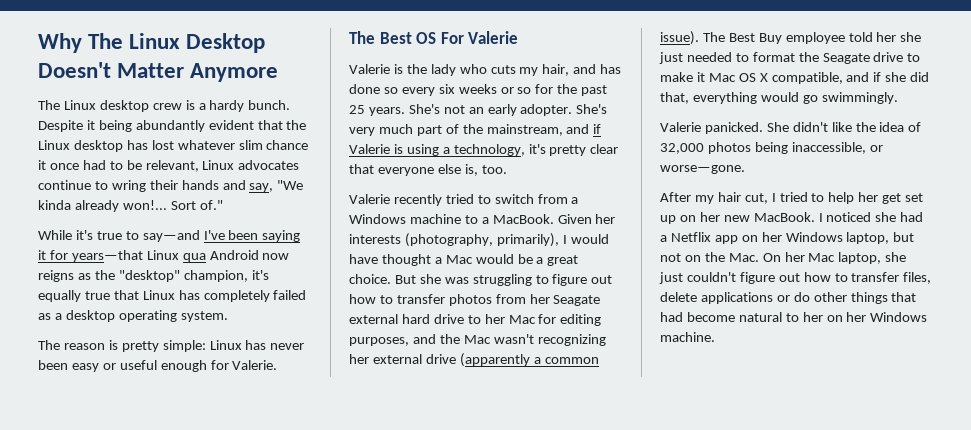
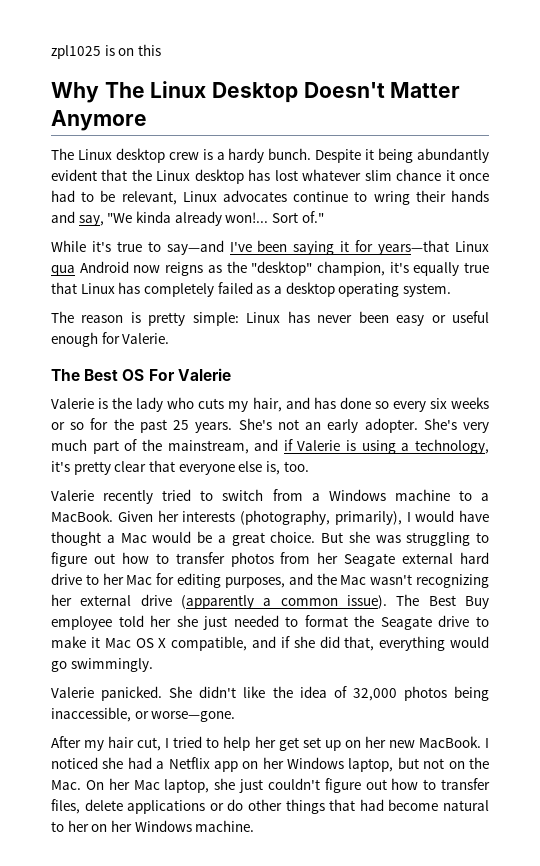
(38, 43) none -> [51,44,161,59] zpl1025 is on this //

